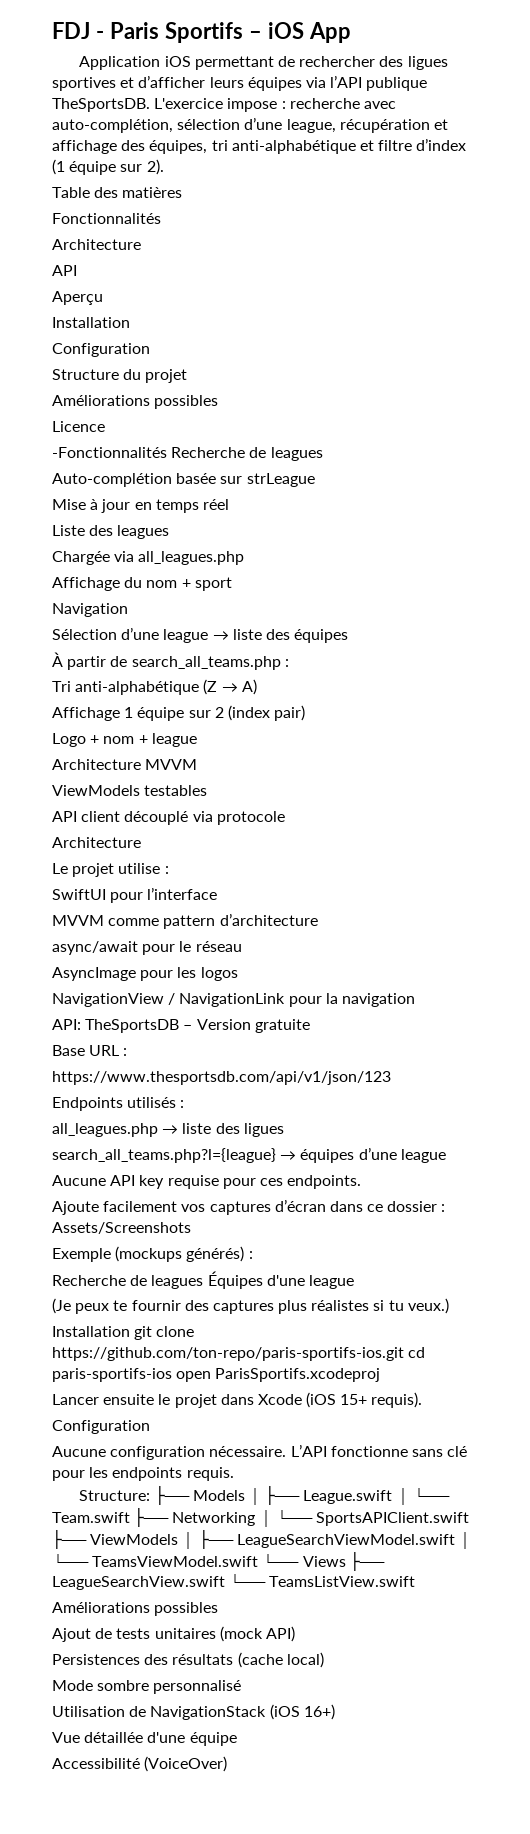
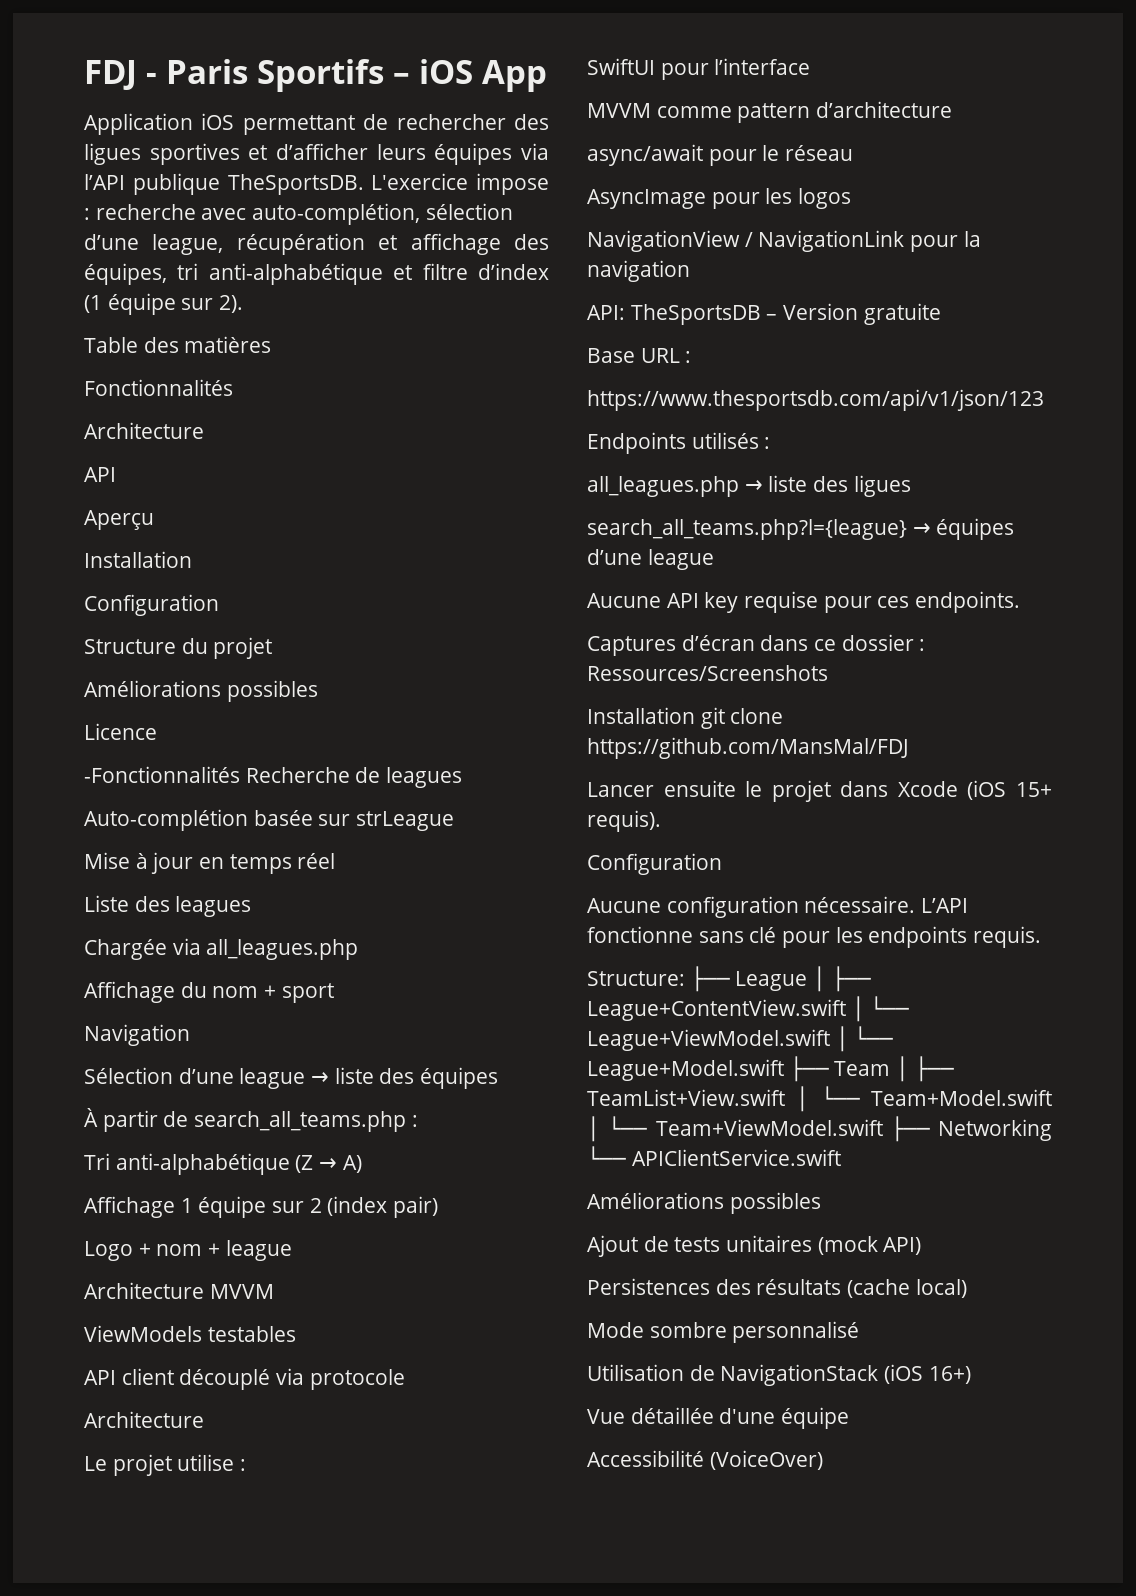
[52,1201,271,1215] Ajoute facilement vos captures -> [587,636,676,656] Captures
[52,1222,191,1234] [52,1246,253,1262] [52,1271,354,1289] [52,1298,449,1314] [52,1326,195,1340] [52,1347,426,1361] [52,1368,381,1382] Assets/Screenshots // Exemple (mockups générés) : // Recherche de leagues Équipes d'une league // (Je peux te fournir des captures plus réalistes si tu veux.) // Installation git clone https://github.com/ton-repo/paris-sportifs-ios.git cd paris-sportifs-ios open ParisSportifs.xcodeproj -> [587,665,828,681] [587,707,784,729] [587,737,909,759] Ressources/Screenshots // Installation git clone https://github.com/MansMal/FDJ
[192,1485,450,1505] [52,1507,469,1527] [52,1529,471,1549] [52,1551,385,1571] [52,1574,416,1590] Models │ ├── League.swift │ └── Team.swift ├── Networking │ └── SportsAPIClient.swift ├── ViewModels │ ├── LeagueSearchViewModel.swift │ └── TeamsViewModel.swift └── Views ├── LeagueSearchView.swift └── TeamsListView.swift -> [735,966,871,992] [587,996,910,1022] [587,1026,894,1052] [587,1056,954,1082] [587,1086,1053,1112] [587,1116,1052,1142] [587,1146,841,1166] League │ ├── League+ContentView.swift │ └── League+ViewModel.swift │ └── League+Model.swift ├── Team │ ├── TeamList+View.swift │ └── Team+Model.swift │ └── Team+ViewModel.swift ├── Networking └── APIClientService.swift

